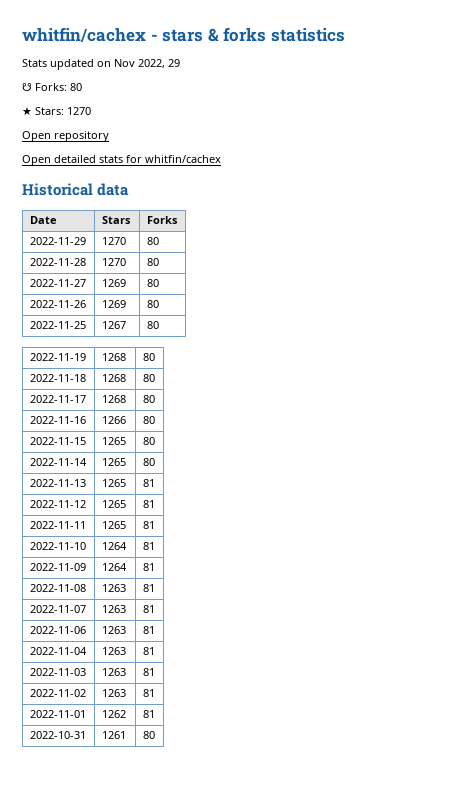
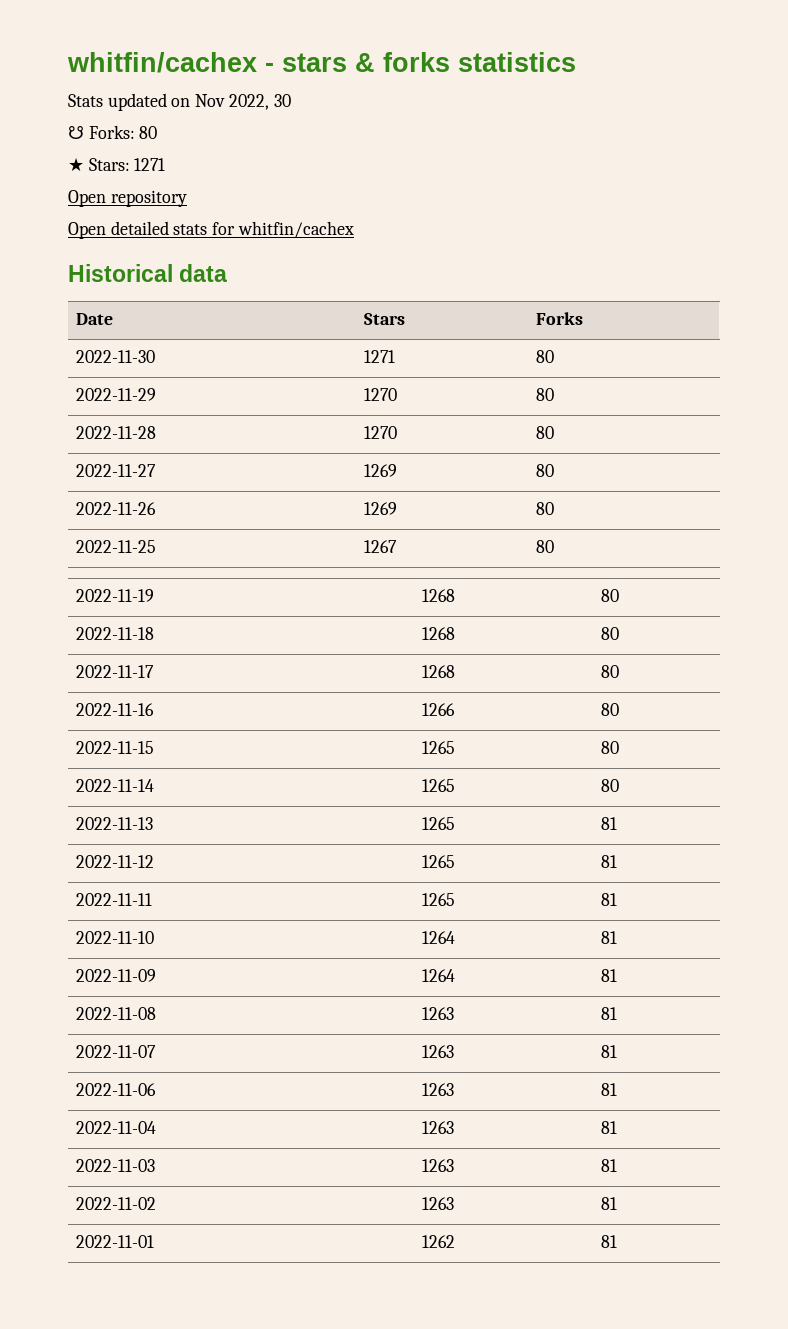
[168,59,180,67] 29 -> [273,94,291,107] 30
[67,107,91,115] 1270 -> [134,158,166,171] 1271
(178, 220) none -> [76,350,156,363] [364,350,396,363] [536,350,555,363] // 2022-11-30 | 1271 | 80
[29,731,86,739] [101,731,126,739] [142,731,155,739] // 2022-10-31 | 1261 | 80 -> (618, 1241) none

